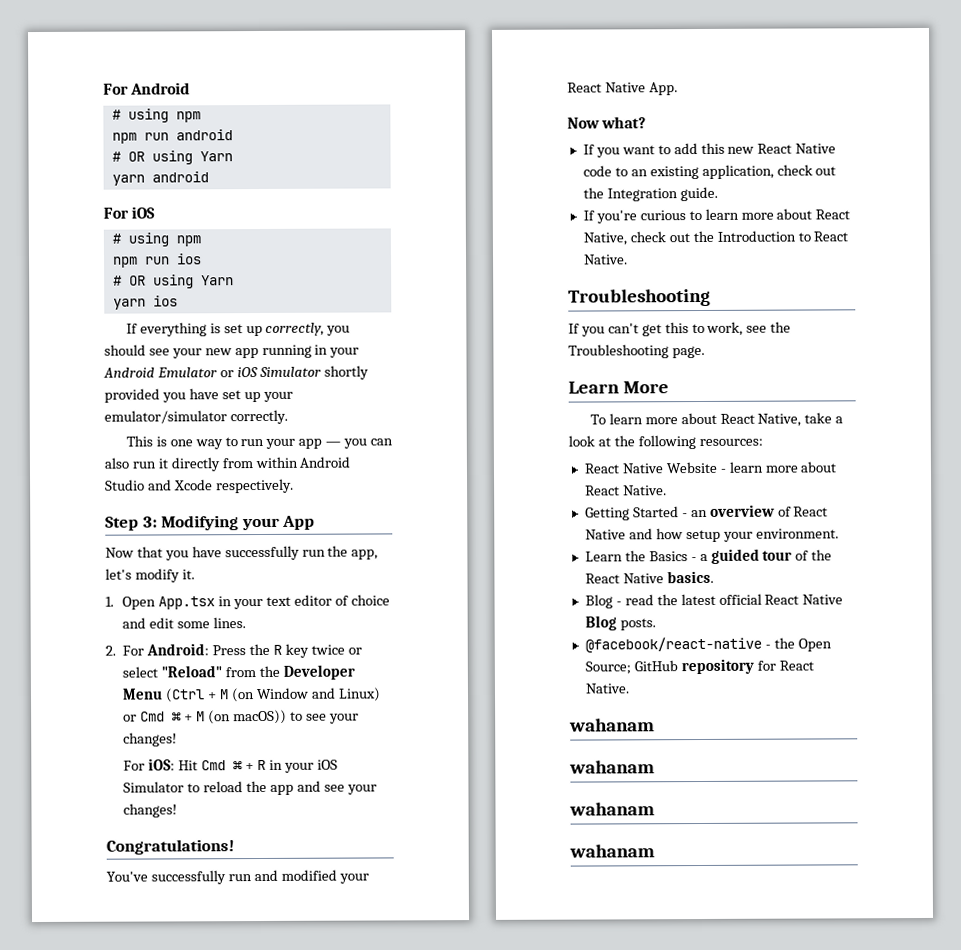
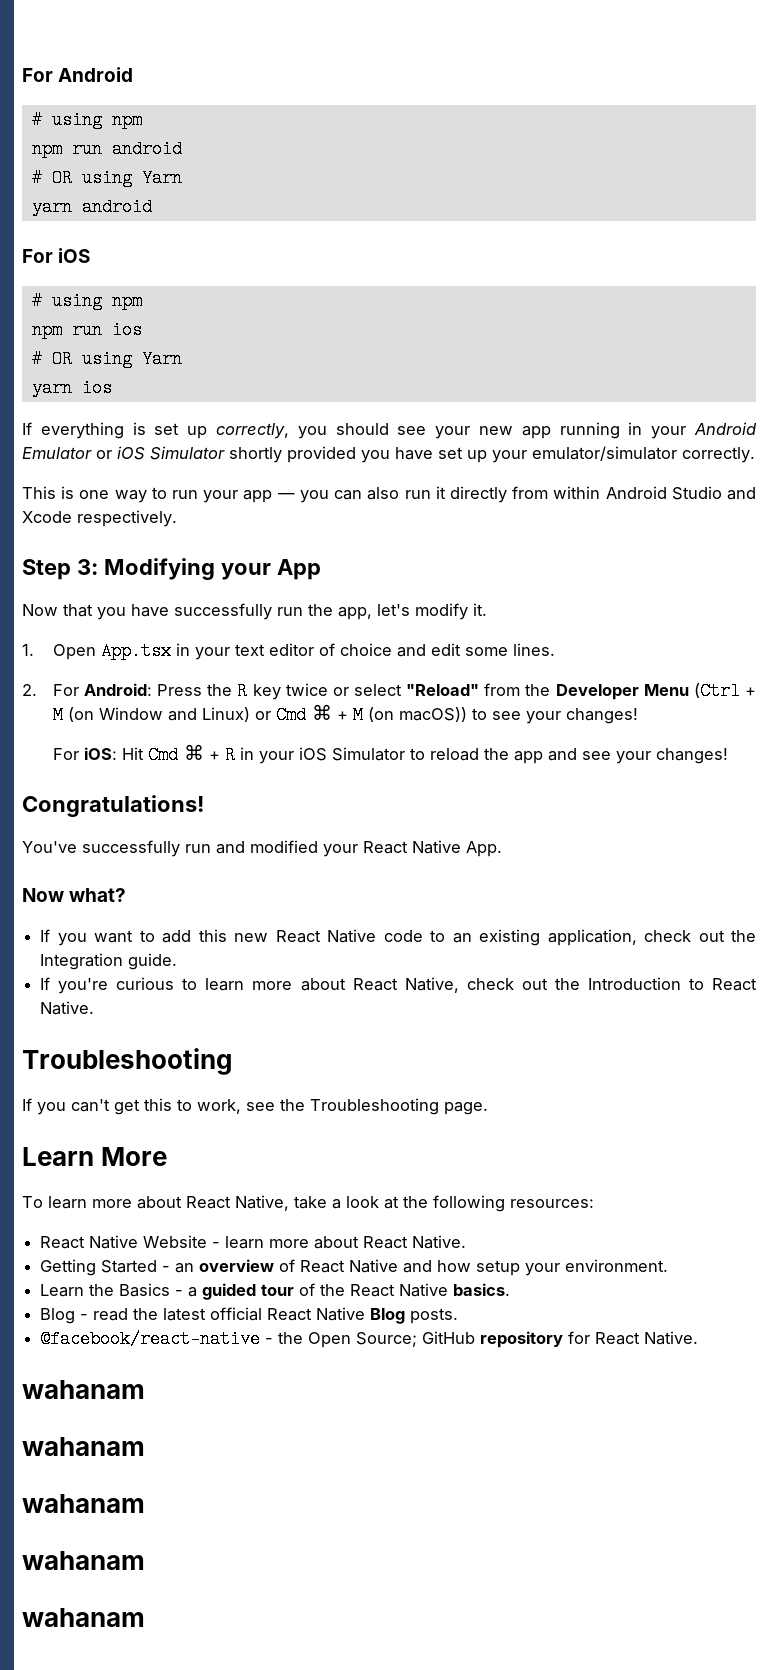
(655, 851) none -> [22,1608,145,1627] // wahanam

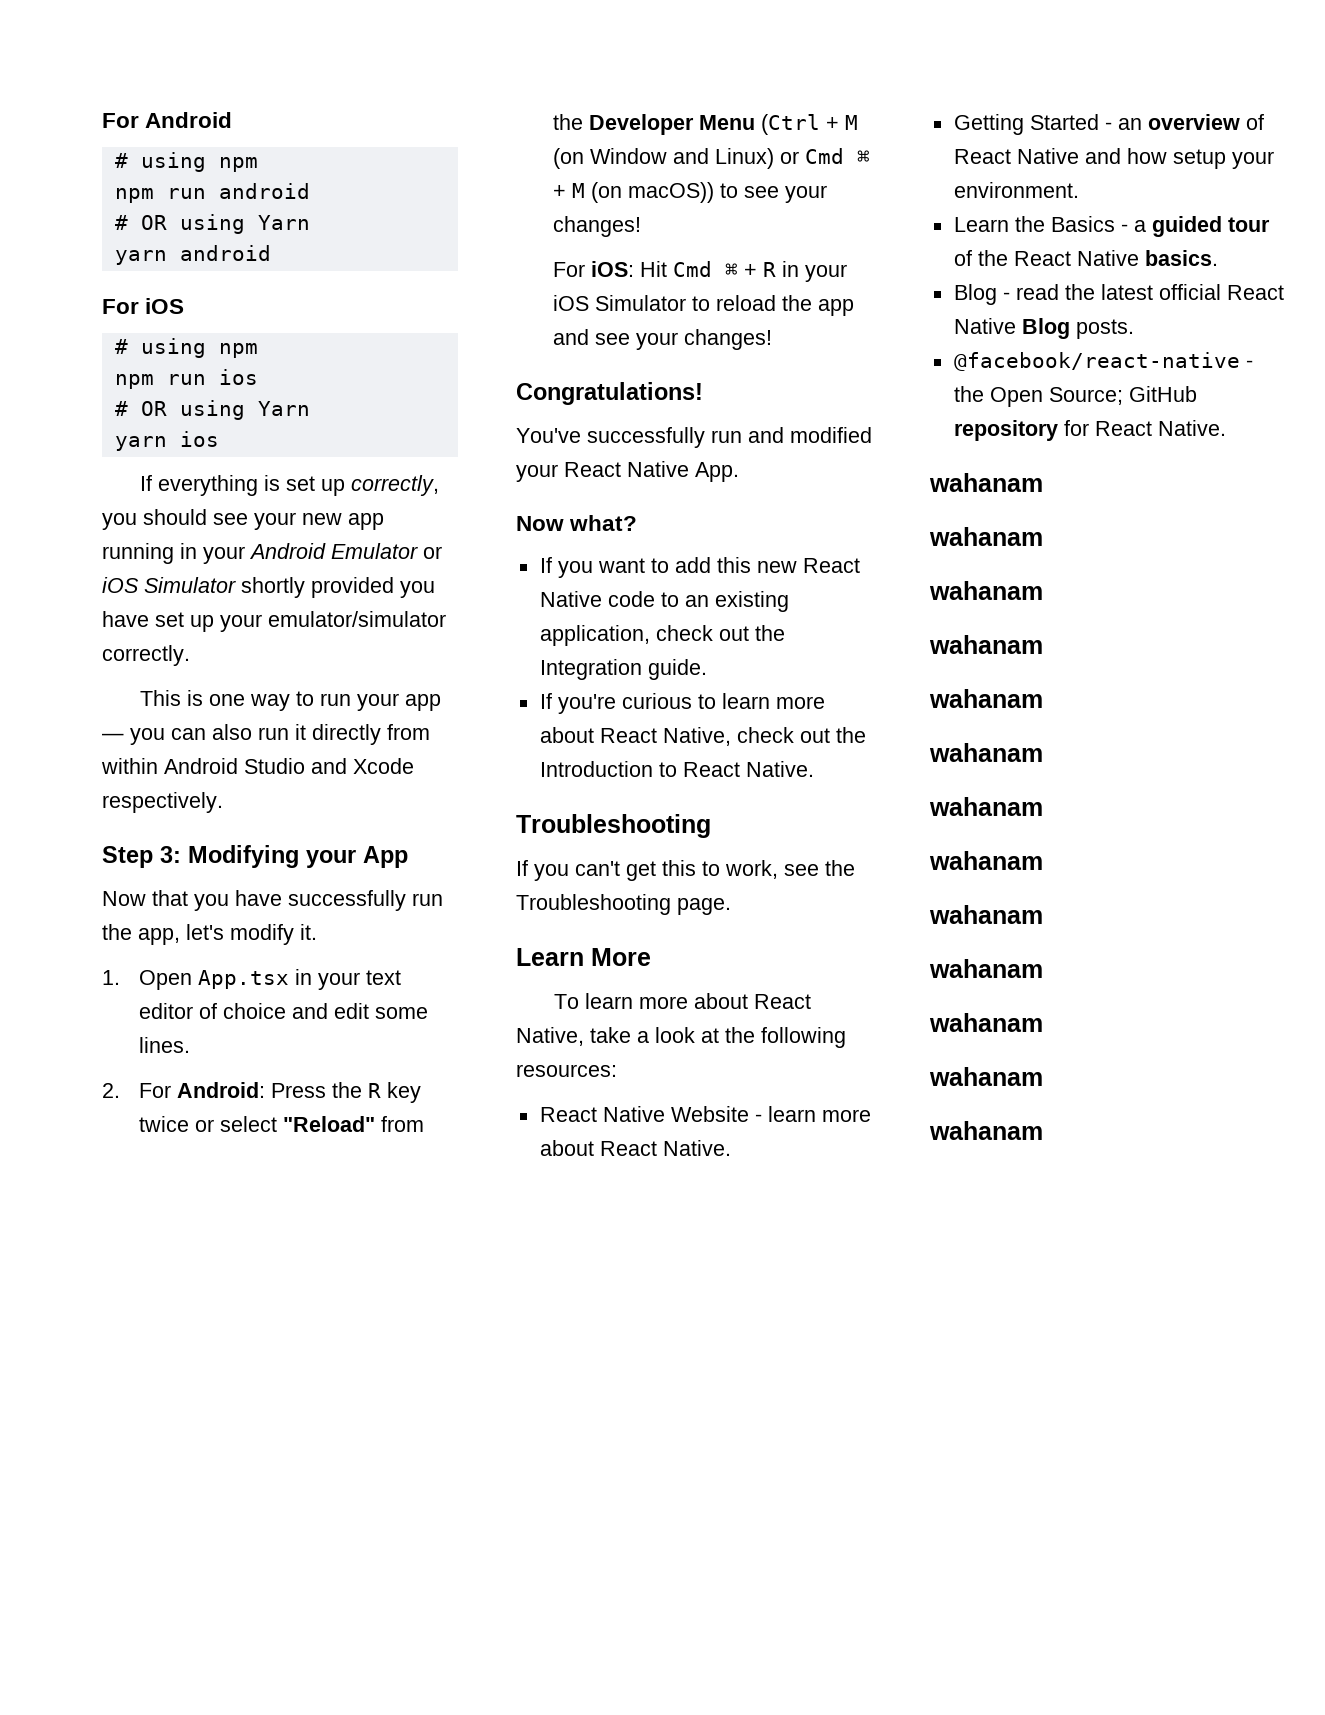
(145, 1617) none -> [929,743,1043,762] [929,797,1043,816] [929,851,1043,870] [929,905,1043,924] [929,959,1043,978] [929,1013,1043,1032] [929,1067,1043,1086] [929,1121,1043,1140] // wahanam // wahanam // wahanam // wahanam // wahanam // wahanam // wahanam // wahanam

